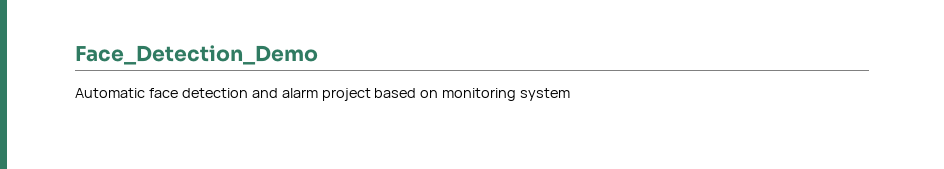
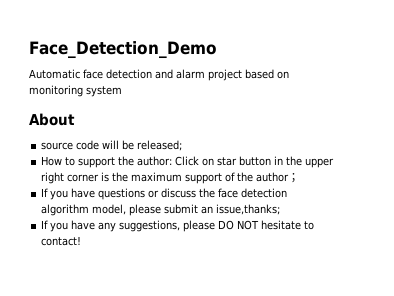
(571, 94) none -> [29,113,75,126] [41,140,183,151] [41,156,335,168] [41,172,300,184] [41,188,288,200] [41,204,281,216] [41,220,315,232] [41,236,82,246] // About // source code will be released; // How to support the author: Click on star button in the upper right corner is the maximum support of the author； // If you have questions or discuss the face detection algorithm model, please submit an issue,thanks; // If you have any suggestions, please DO NOT hesitate to contact!

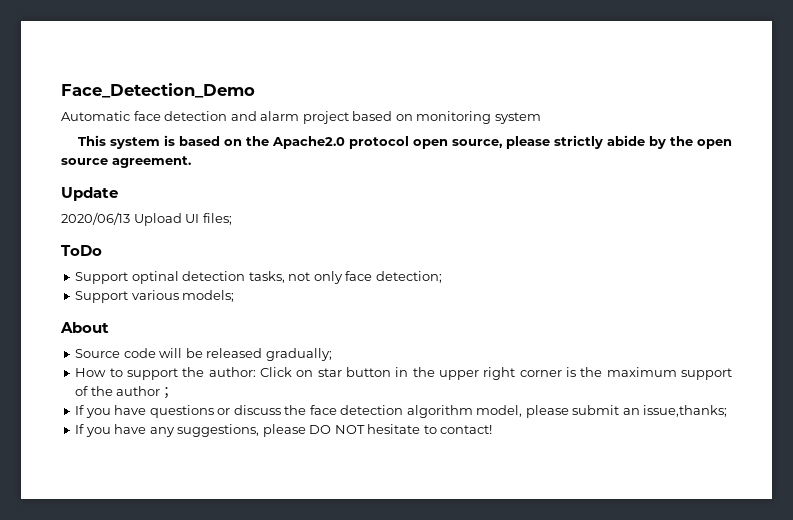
(122, 91) none -> [77,135,732,149] [61,156,191,168] [61,187,118,201] [61,212,232,226] [61,245,102,256] [75,271,442,284] [75,290,235,303] // This system is based on the Apache2.0 protocol open source, please strictly abide by the open source agreement. // Update // 2020/06/13 Upload UI files; // ToDo // Support optinal detection tasks, not only face detection; // Support various models;
[41,142,74,150] source -> [75,349,121,358] Source
[137,140,183,151] released; -> [206,348,332,361] released gradually;

